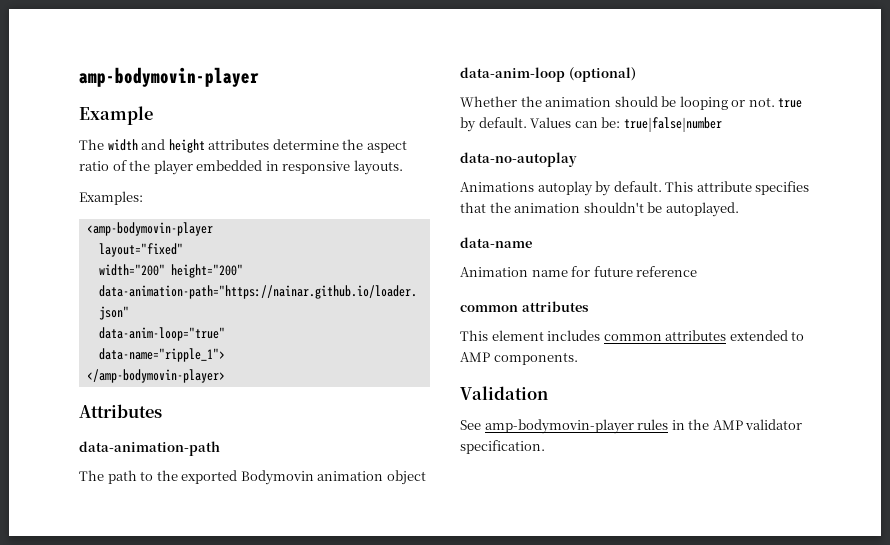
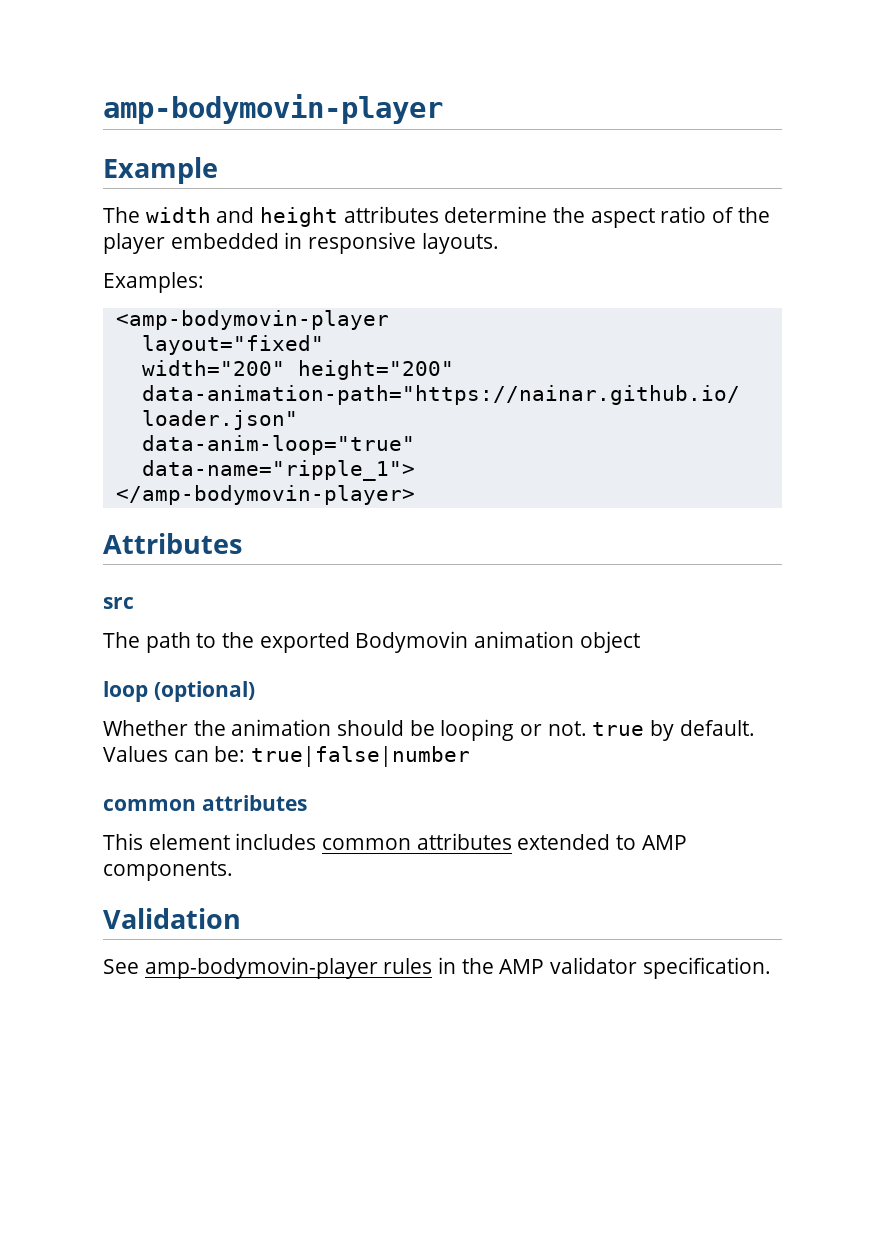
[79,441,220,456] data-animation-path -> [103,597,134,609] src
[460,67,565,82] data-anim-loop -> [103,681,148,702] loop
[460,152,577,167] [460,181,810,196] [460,202,739,217] [460,237,532,248] [460,266,698,277] // data-no-autoplay // Animations autoplay by default. This attribute specifies that the animation shouldn't be autoplayed. // data-name // Animation name for future reference -> (471, 756) none

